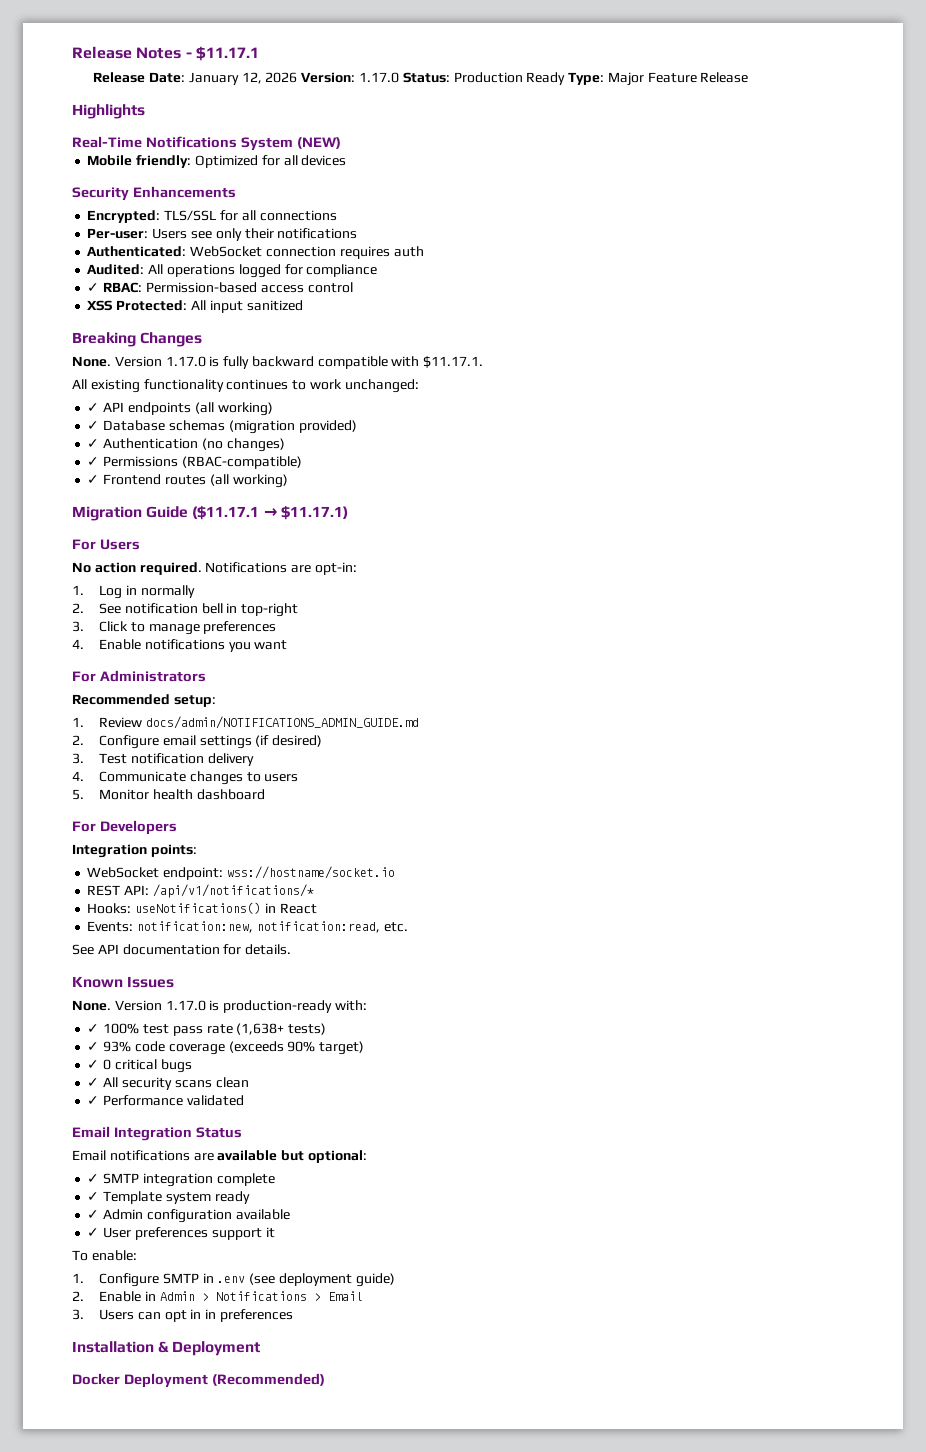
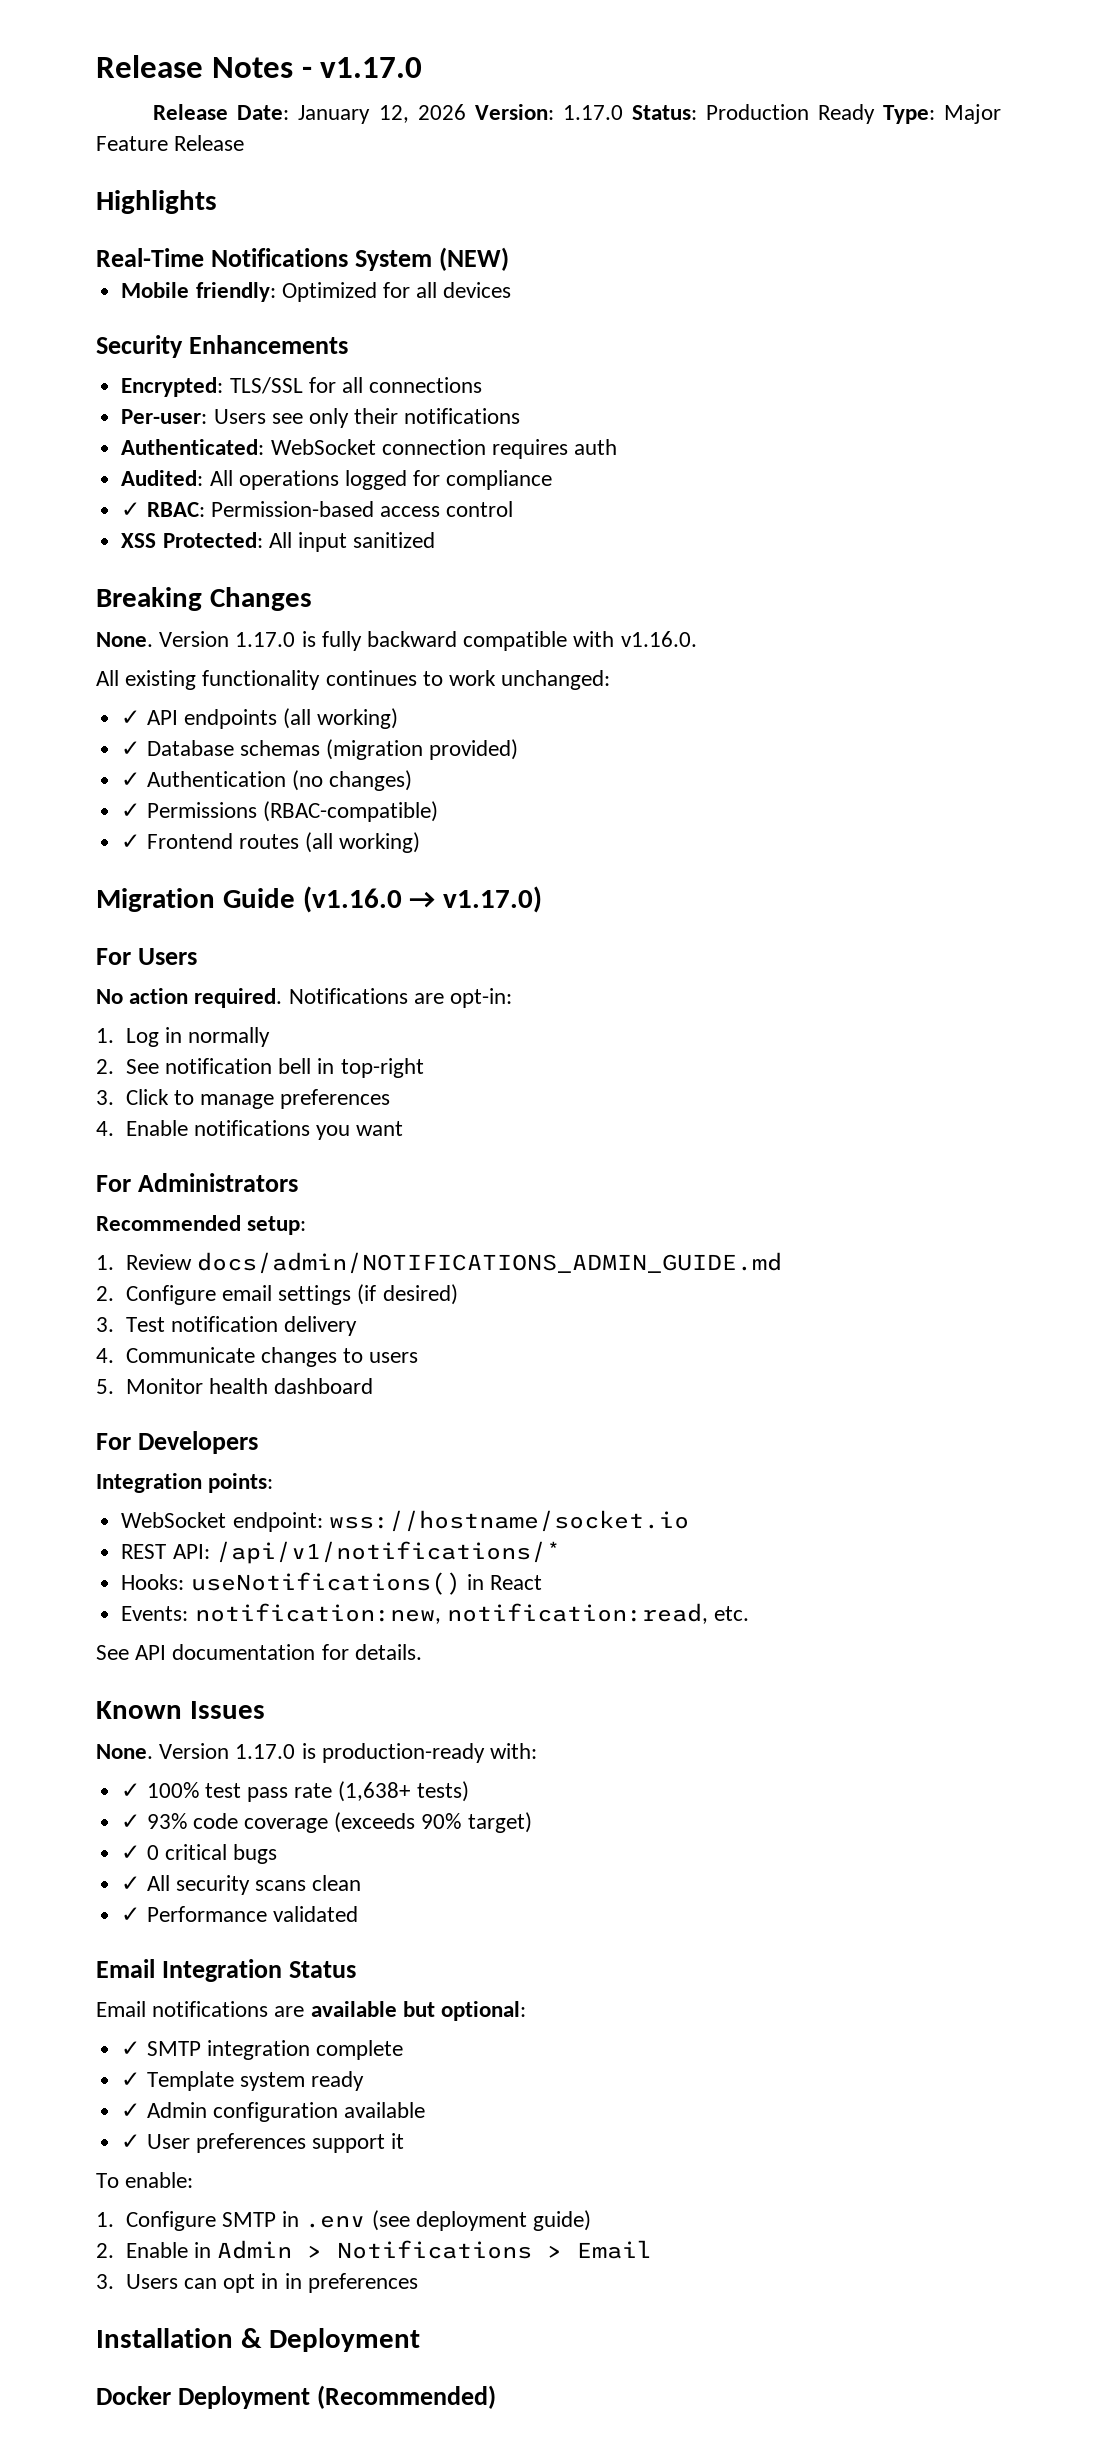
[195,46,259,61] $11.17.1 -> [320,57,423,78] v1.17.0
[423,356,484,368] $11.17.1. -> [620,631,697,647] v1.16.0.
[192,506,348,520] ($11.17.1 → $11.17.1) -> [302,886,543,913] (v1.16.0 → v1.17.0)

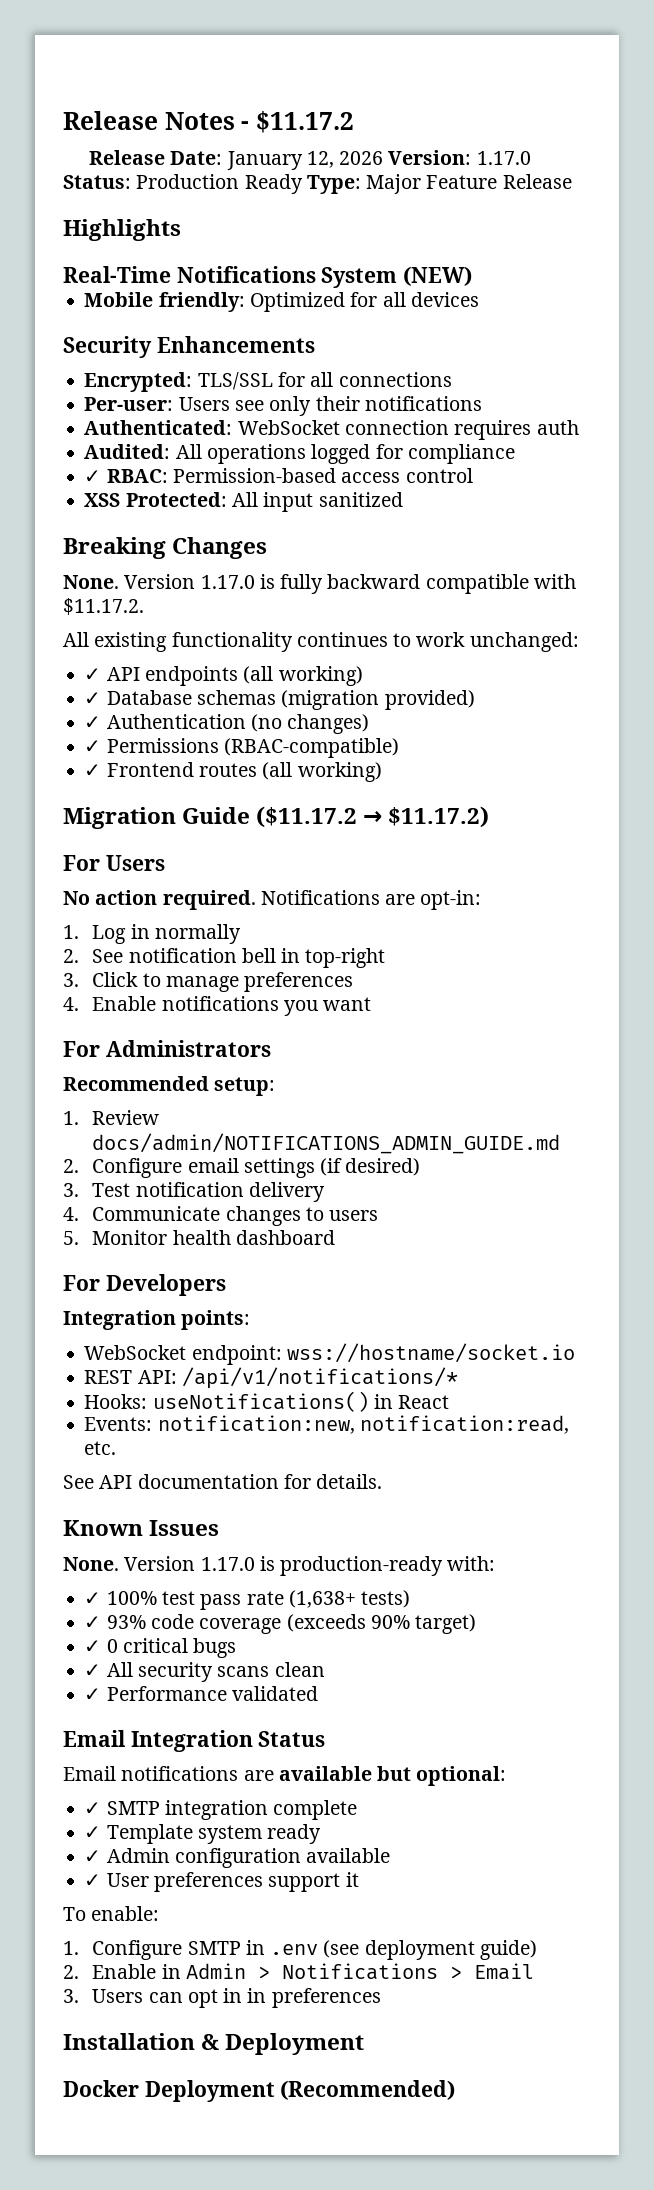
[320,57,423,78] v1.17.0 -> [255,111,354,133] $11.17.2
[620,631,697,647] v1.16.0. -> [63,598,144,615] $11.17.2.
[302,886,543,913] (v1.16.0 → v1.17.0) -> [256,806,490,828] ($11.17.2 → $11.17.2)

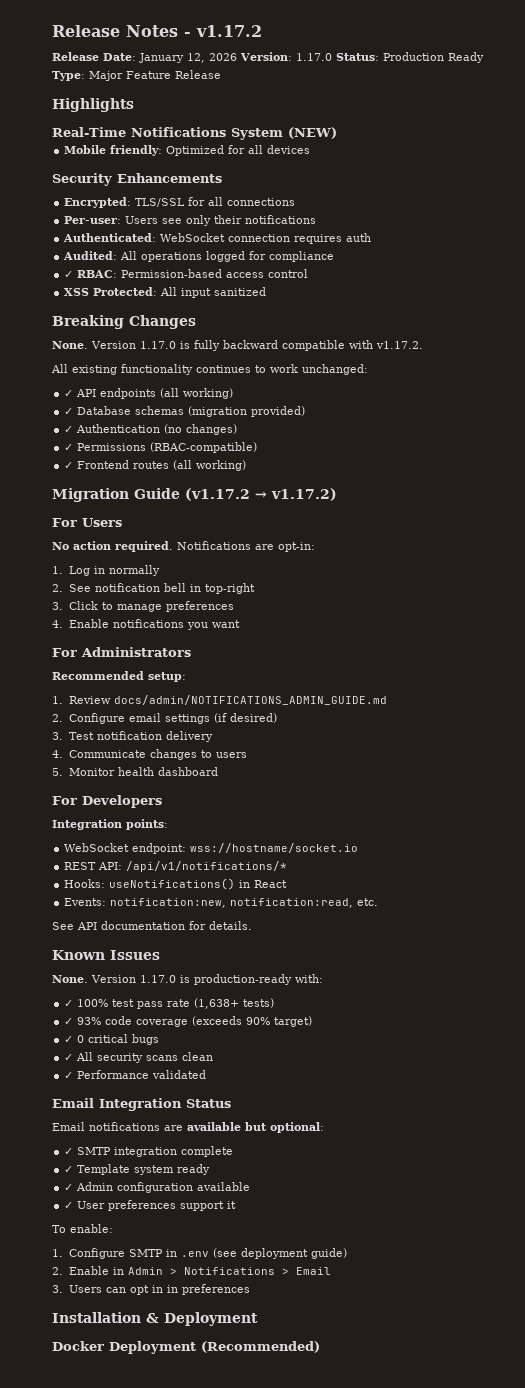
[255,111,354,133] $11.17.2 -> [196,25,262,37] v1.17.2
[63,598,144,615] $11.17.2. -> [376,341,423,349] v1.17.2.
[256,806,490,828] ($11.17.2 → $11.17.2) -> [185,488,337,501] (v1.17.2 → v1.17.2)

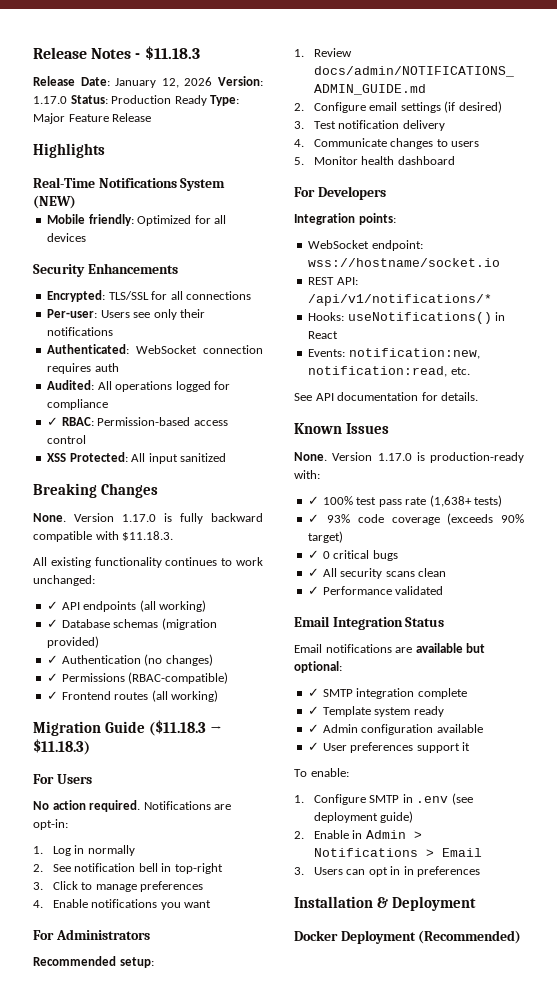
[196,25,262,37] v1.17.2 -> [144,46,200,60] $11.18.3
[376,341,423,349] v1.17.2. -> [122,531,174,541] $11.18.3.
[185,488,337,501] (v1.17.2 → v1.17.2) -> [148,720,222,736] [33,739,90,755] ($11.18.3 → $11.18.3)

